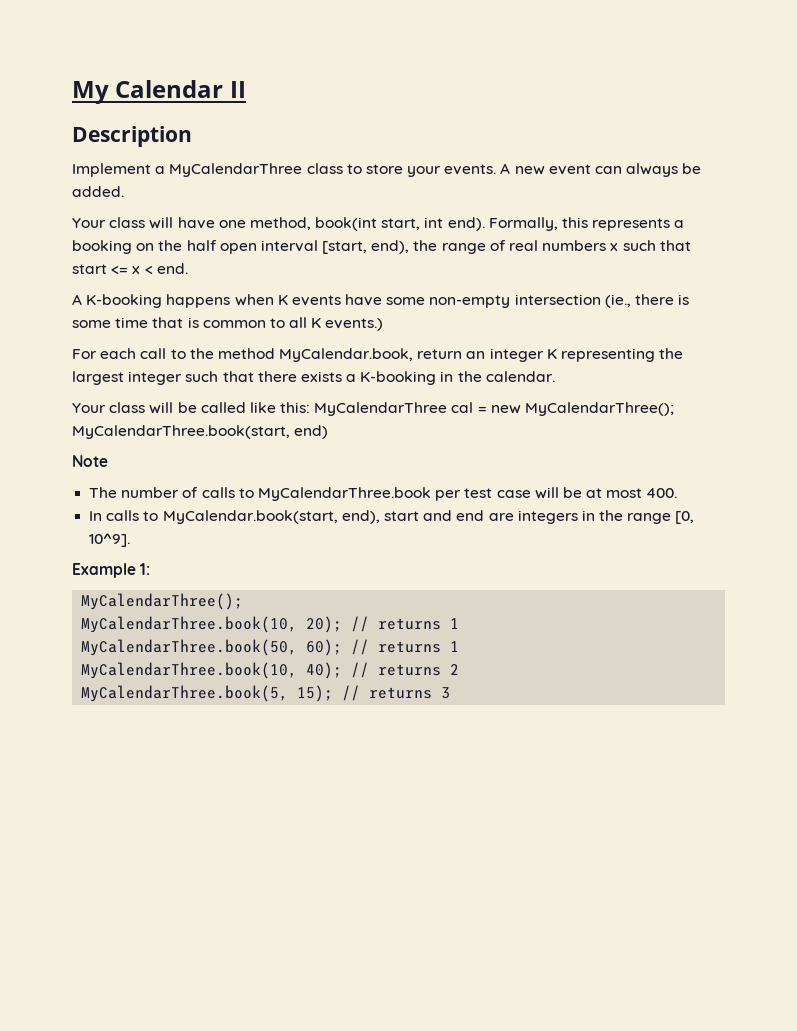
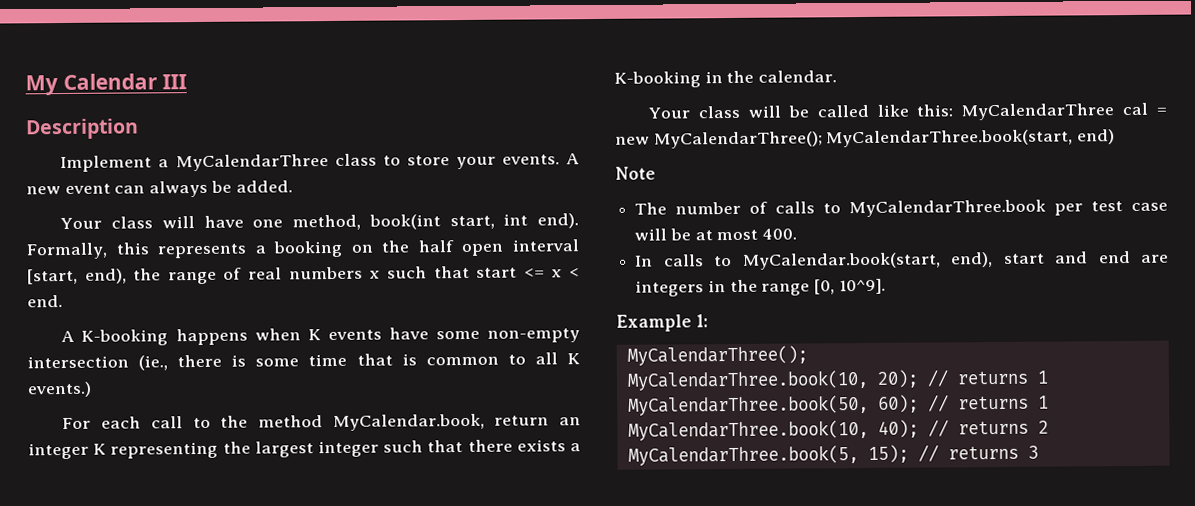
[229,81,246,98] II -> [162,74,188,90] III

